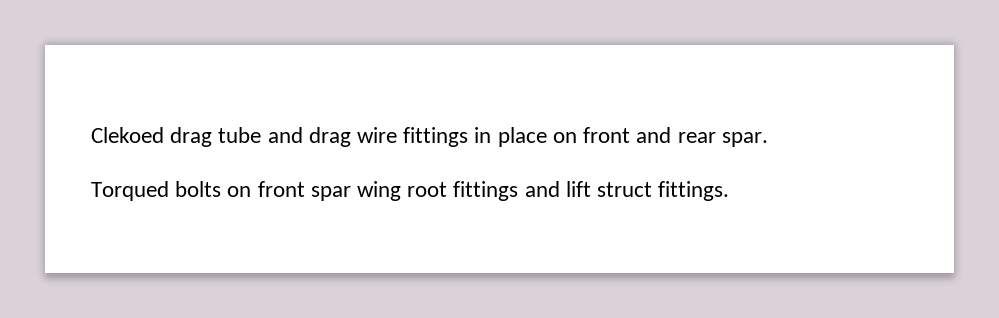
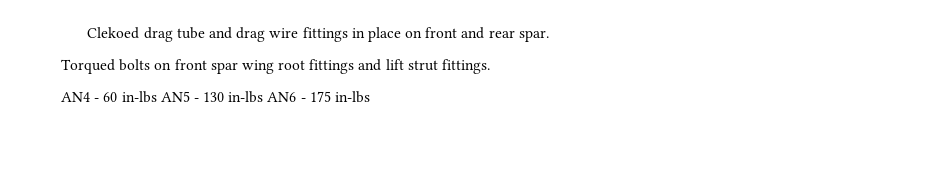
[597,182,653,197] struct -> [407,60,438,71] strut
(730, 191) none -> [61,91,371,103] // AN4 - 60 in-lbs AN5 - 130 in-lbs AN6 - 175 in-lbs

